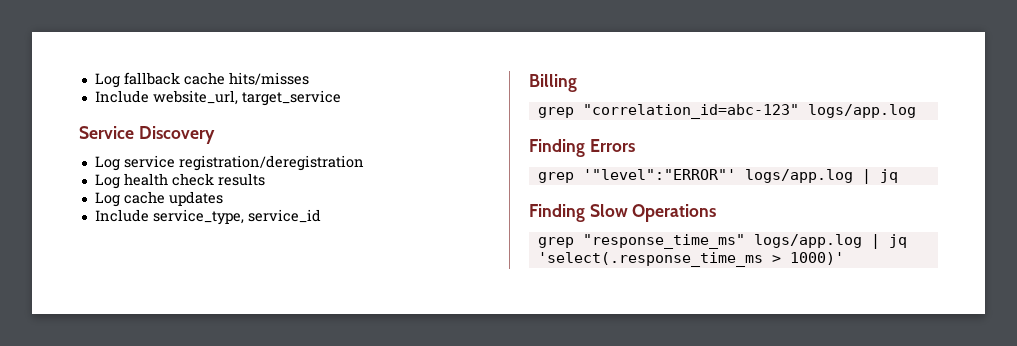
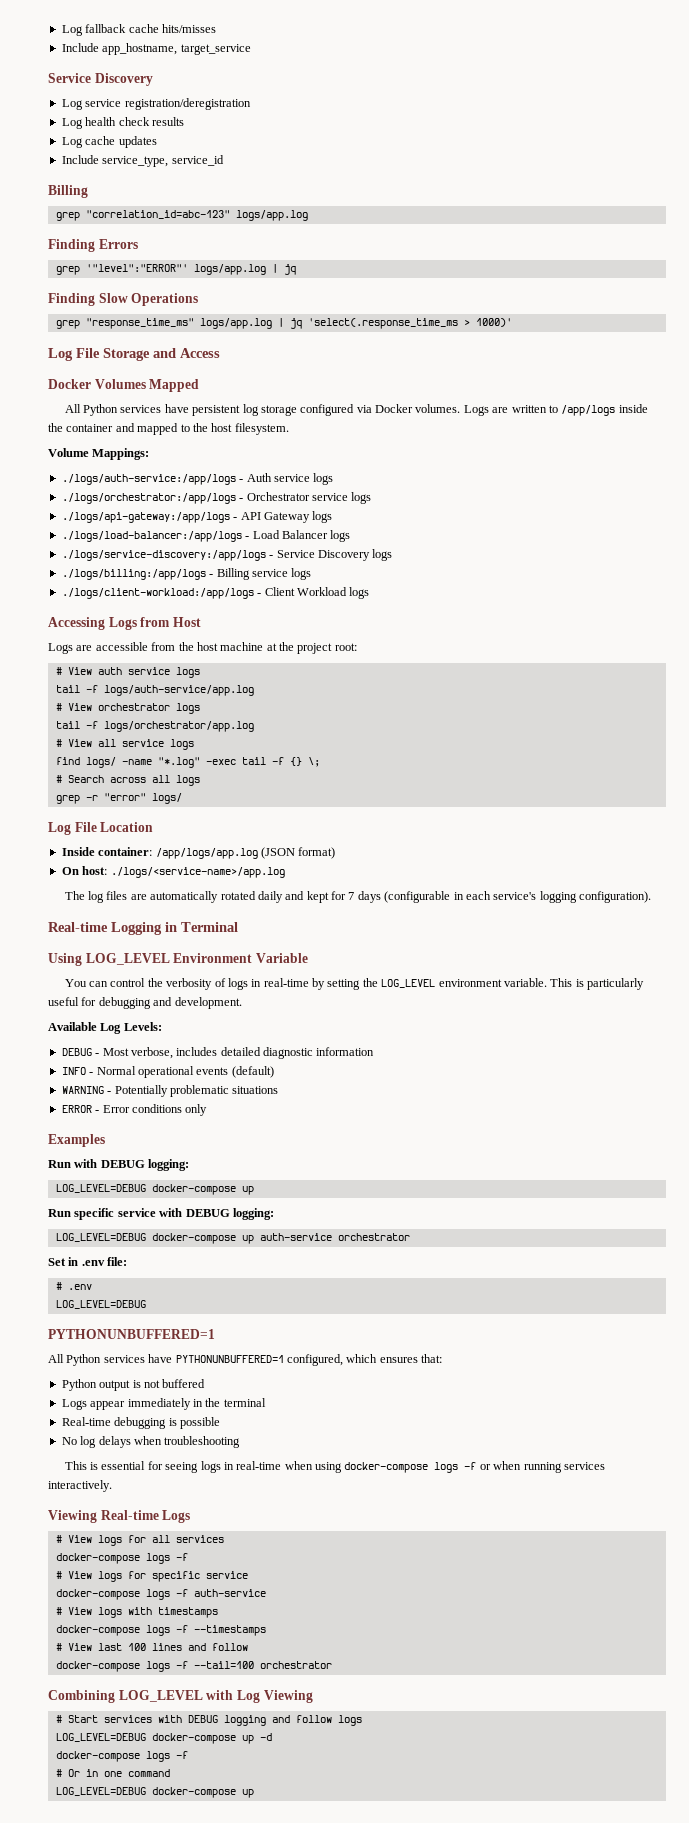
[152,90,238,105] website_url, -> [102,43,178,55] app_hostname,
(844, 258) none -> [48,348,220,361] [48,379,200,392] [64,404,648,416] [48,423,289,435] [48,448,150,460] [61,473,334,485] [61,492,372,504] [61,511,333,523] [61,530,351,542] [61,549,393,561] [61,568,312,580] [61,587,370,599] [48,617,201,630] [48,642,357,654] [55,667,200,678] [55,685,254,696] [55,703,200,714] [55,721,254,732] [55,739,194,750] [55,757,320,768] [55,775,200,786] [55,793,182,804] [48,822,154,835] [61,847,336,859] [61,866,285,878] [64,891,652,903] [48,922,238,935] [48,953,308,966] [64,978,645,990] [48,997,242,1009] [48,1022,162,1034] [61,1047,375,1059] [61,1066,274,1078] [61,1085,279,1097] [61,1104,208,1116] [48,1134,105,1147] [48,1159,190,1171] [55,1184,254,1195] [48,1208,274,1220] [55,1233,410,1244] [48,1257,128,1266] [55,1282,92,1290] [55,1300,146,1309] [48,1329,215,1339] [48,1354,442,1366] [61,1379,206,1391] [61,1398,266,1410] [61,1417,220,1429] [61,1436,241,1448] [64,1461,605,1473] [48,1480,112,1492] [48,1510,191,1523] [55,1535,224,1546] [55,1553,188,1564] [55,1571,248,1582] [55,1589,266,1600] [55,1607,218,1618] [55,1625,266,1636] [55,1643,248,1651] [55,1661,332,1672] [48,1690,313,1703] [55,1715,362,1726] [55,1733,272,1744] [55,1751,188,1762] [55,1769,170,1777] [55,1787,254,1798] // Log File Storage and Access // Docker Volumes Mapped // All Python services have persistent log storage configured via Docker volumes. Logs are written to /app/logs inside the container and mapped to the host filesystem. // Volume Mappings: // ./logs/auth-service:/app/logs - Auth service logs // ./logs/orchestrator:/app/logs - Orchestrator service logs // ./logs/api-gateway:/app/logs - API Gateway logs // ./logs/load-balancer:/app/logs - Load Balancer logs // ./logs/service-discovery:/app/logs - Service Discovery logs // ./logs/billing:/app/logs - Billing service logs // ./logs/client-workload:/app/logs - Client Workload logs // Accessing Logs from Host // Logs are accessible from the host machine at the project root: // # View auth service logs // tail -f logs/auth-service/app.log // # View orchestrator logs // tail -f logs/orchestrator/app.log // # View all service logs // find logs/ -name "*.log" -exec tail -f {} \; // # Search across all logs // grep -r "error" logs/ // Log File Location // Inside container: /app/logs/app.log (JSON format) // On host: ./logs/<service-name>/app.log // The log files are automatically rotated daily and kept for 7 days (configurable in each service's logging configuration). // Real-time Logging in Terminal // Using LOG_LEVEL Environment Variable // You can control the verbosity of logs in real-time by setting the LOG_LEVEL environment variable. This is particularly useful for debugging and development. // Available Log Levels: // DEBUG - Most verbose, includes detailed diagnostic information // INFO - Normal operational events (default) // WARNING - Potentially problematic situations // ERROR - Error conditions only // Examples // Run with DEBUG logging: // LOG_LEVEL=DEBUG docker-compose up // Run specific service with DEBUG logging: // LOG_LEVEL=DEBUG docker-compose up auth-service orchestrator // Set in .env file: // # .env // LOG_LEVEL=DEBUG // PYTHONUNBUFFERED=1 // All Python services have PYTHONUNBUFFERED=1 configured, which ensures that: // Python output is not buffered // Logs appear immediately in the terminal // Real-time debugging is possible // No log delays when troubleshooting // This is essential for seeing logs in real-time when using docker-compose logs -f or when running services interactively. // Viewing Real-time Logs // # View logs for all services // docker-compose logs -f // # View logs for specific service // docker-compose logs -f auth-service // # View logs with timestamps // docker-compose logs -f --timestamps // # View last 100 lines and follow // docker-compose logs -f --tail=100 orchestrator // Combining LOG_LEVEL with Log Viewing // # Start services with DEBUG logging and follow logs // LOG_LEVEL=DEBUG docker-compose up -d // docker-compose logs -f // # Or in one command // LOG_LEVEL=DEBUG docker-compose up

